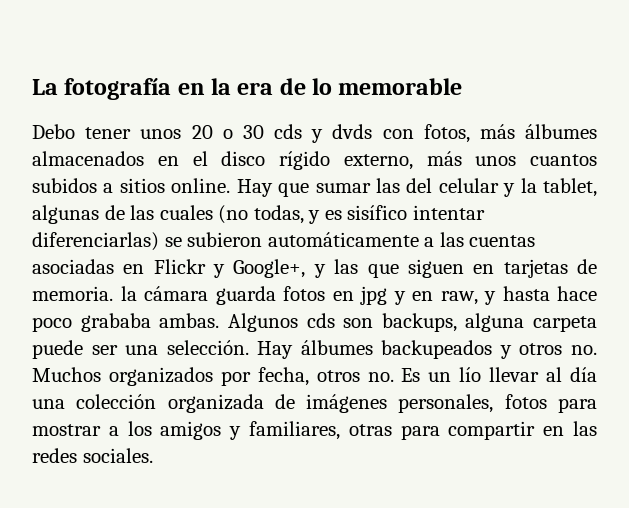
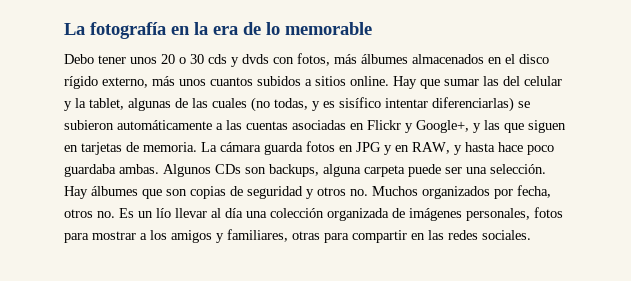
[120,286,137,301] la -> [201,142,217,152] La
[360,286,387,305] jpg -> [356,142,381,152] JPG
[440,291,478,305] raw, -> [412,142,450,154] RAW,
[80,313,151,332] grababa -> [64,164,116,177] guardaba
[306,313,335,328] cds -> [215,164,241,174] CDs
[381,340,493,359] backupeados -> [142,186,303,199] que son copias de seguridad

